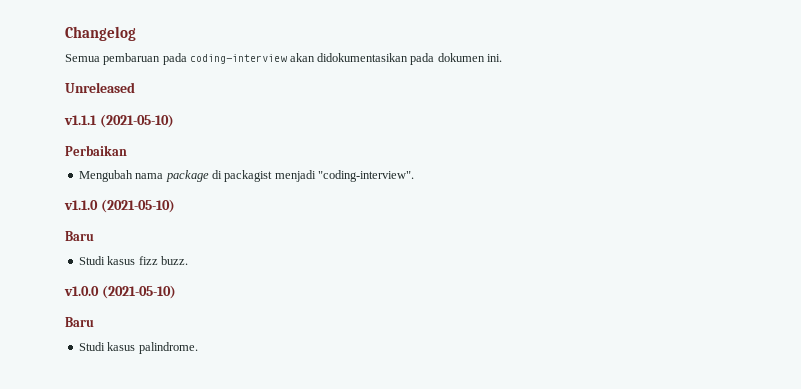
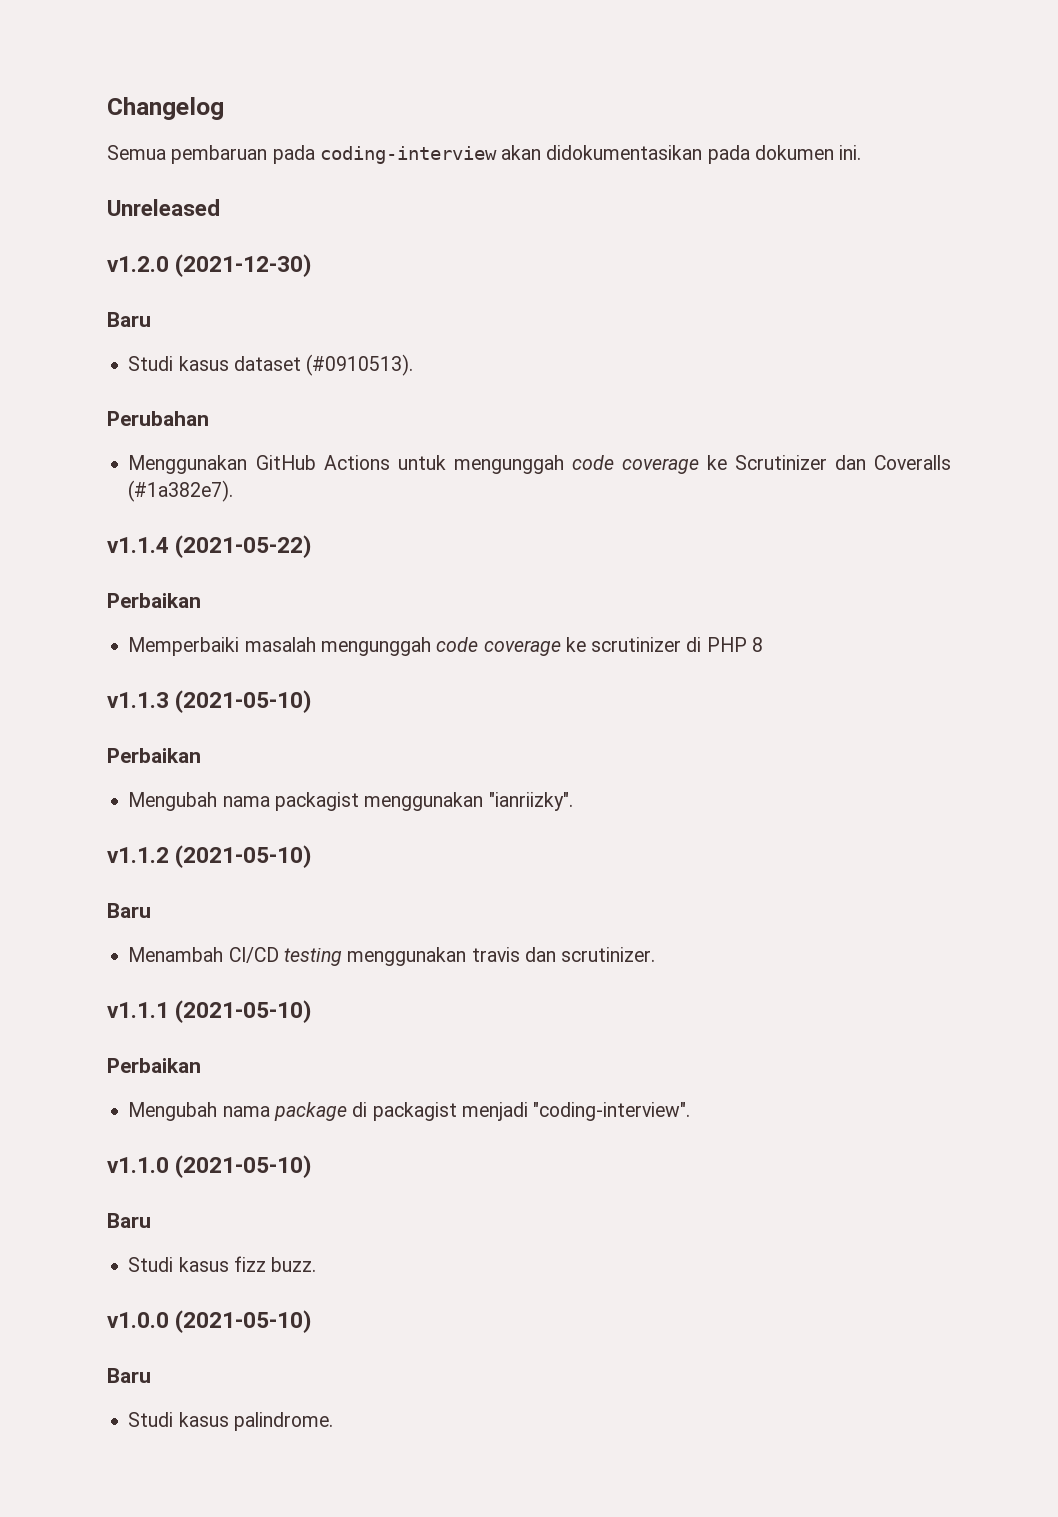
(135, 87) none -> [107,254,312,277] [107,312,151,327] [128,354,414,376] [107,411,209,426] [128,455,951,474] [128,480,234,502] [107,535,312,558] [107,593,201,608] [128,637,763,656] [107,690,312,713] [107,748,201,763] [128,792,573,811] [107,845,312,868] [107,903,151,918] [128,947,656,966] // v1.2.0 (2021-12-30) // Baru // Studi kasus dataset (#0910513). // Perubahan // Menggunakan GitHub Actions untuk mengunggah code coverage ke Scrutinizer dan Coveralls (#1a382e7). // v1.1.4 (2021-05-22) // Perbaikan // Memperbaiki masalah mengunggah code coverage ke scrutinizer di PHP 8 // v1.1.3 (2021-05-10) // Perbaikan // Mengubah nama packagist menggunakan "ianriizky". // v1.1.2 (2021-05-10) // Baru // Menambah CI/CD testing menggunakan travis dan scrutinizer.

